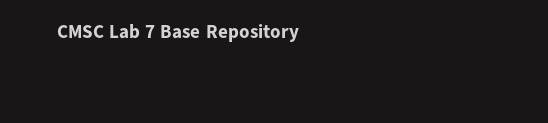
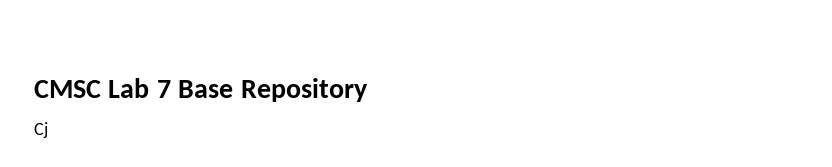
(299, 33) none -> [34,122,48,138] // Cj

